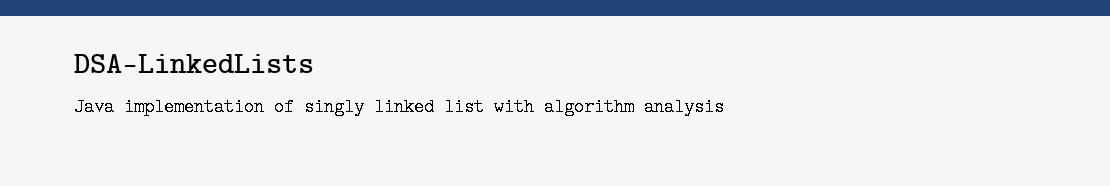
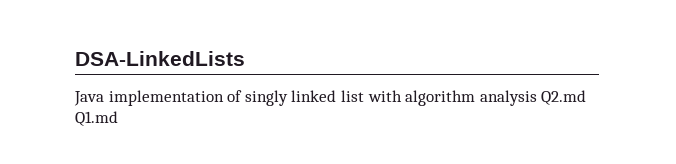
(724, 107) none -> [541,90,587,105] [75,111,118,126] Q2.md Q1.md

